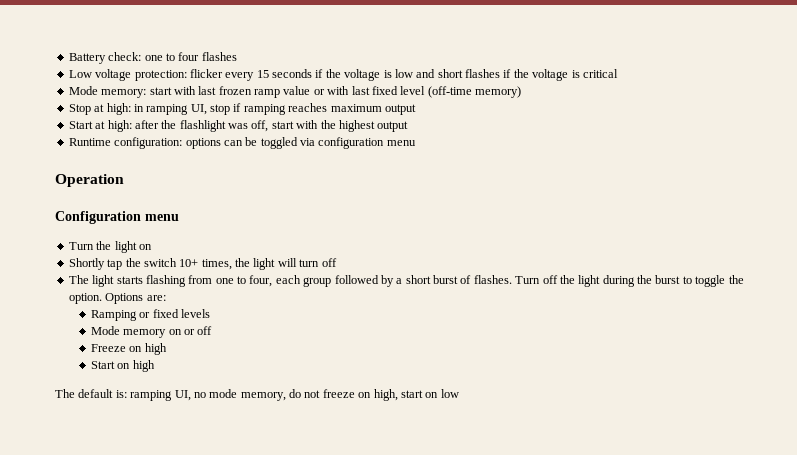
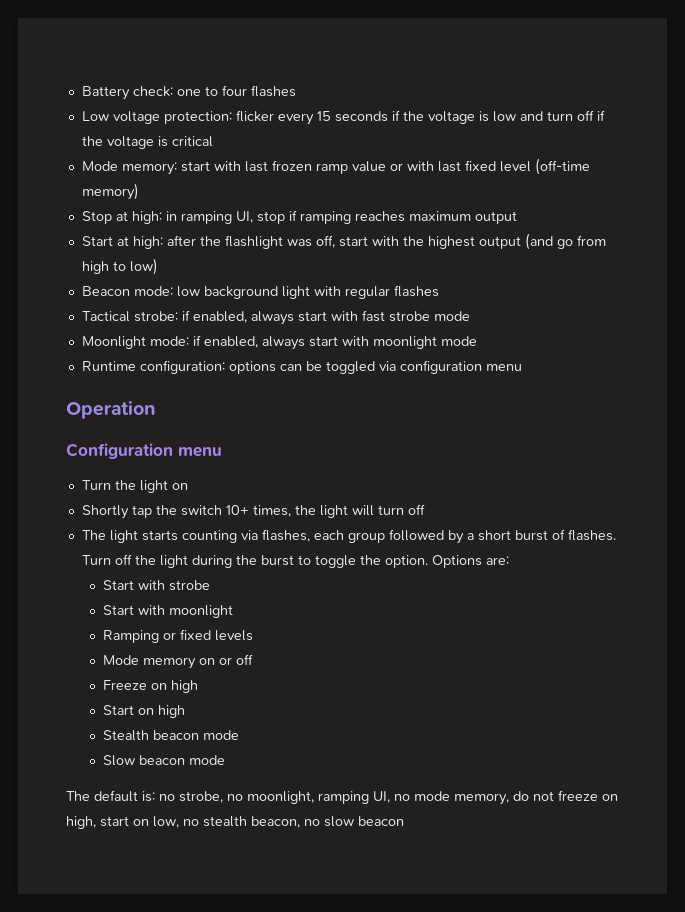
[437,69,500,78] short flashes -> [546,110,594,121] turn off
(409, 126) none -> [524,233,606,250] [81,258,158,275] [81,285,439,299] [81,310,470,325] [81,335,477,350] (and go from high to low) // Beacon mode: low background light with regular flashes // Tactical strobe: if enabled, always start with fast strobe mode // Moonlight mode: if enabled, always start with moonlight mode
[145,275,273,287] flashing from one to four, -> [181,529,310,543] counting via flashes,
(166, 298) none -> [103,580,211,591] [103,605,234,618] // Start with strobe // Start with moonlight
(155, 366) none -> [103,730,240,741] [103,755,226,766] // Stealth beacon mode // Slow beacon mode
(127, 394) none -> [159,791,314,804] no strobe, no moonlight,
[440,389,459,398] low -> [153,816,404,828] low, no stealth beacon, no slow beacon

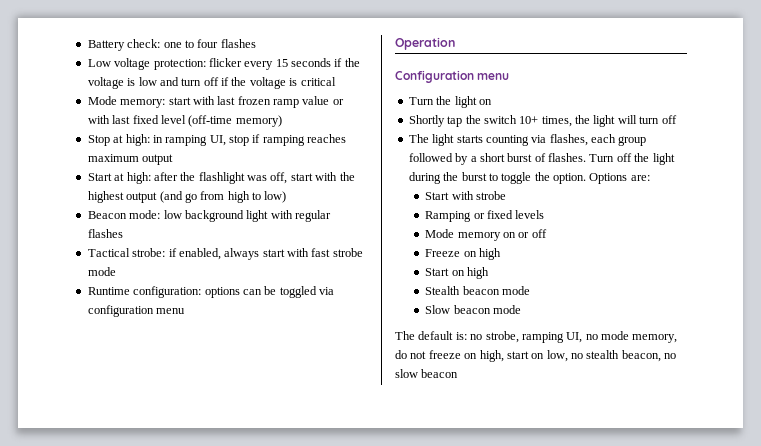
[81,335,477,350] // Moonlight mode: if enabled, always start with moonlight mode -> (116, 271) none
[103,605,234,618] // Start with moonlight -> (506, 195) none
[227,791,314,804] no moonlight, -> (519, 337) none

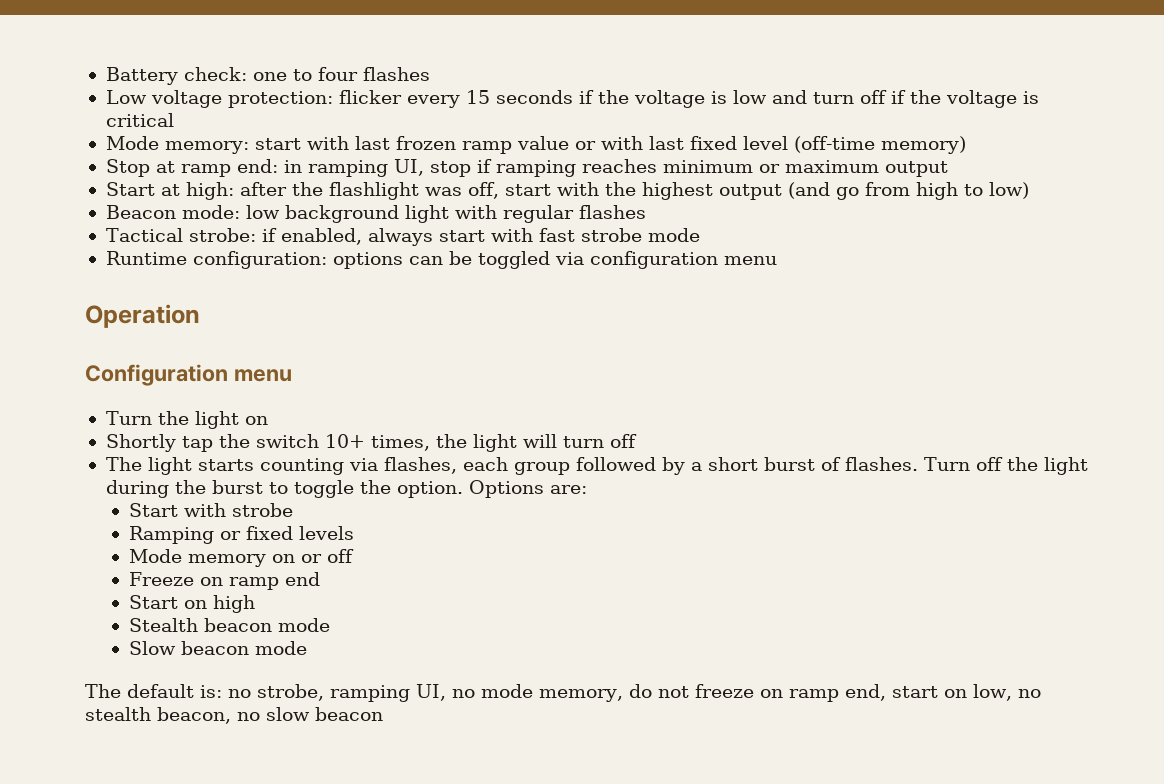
[125,134,150,146] high: -> [180,159,278,177] ramp end:
(347, 138) none -> [662,160,780,173] minimum or
[478,248,501,260] high -> [229,572,321,590] ramp end
[479,350,504,362] high, -> [788,684,886,702] ramp end,

